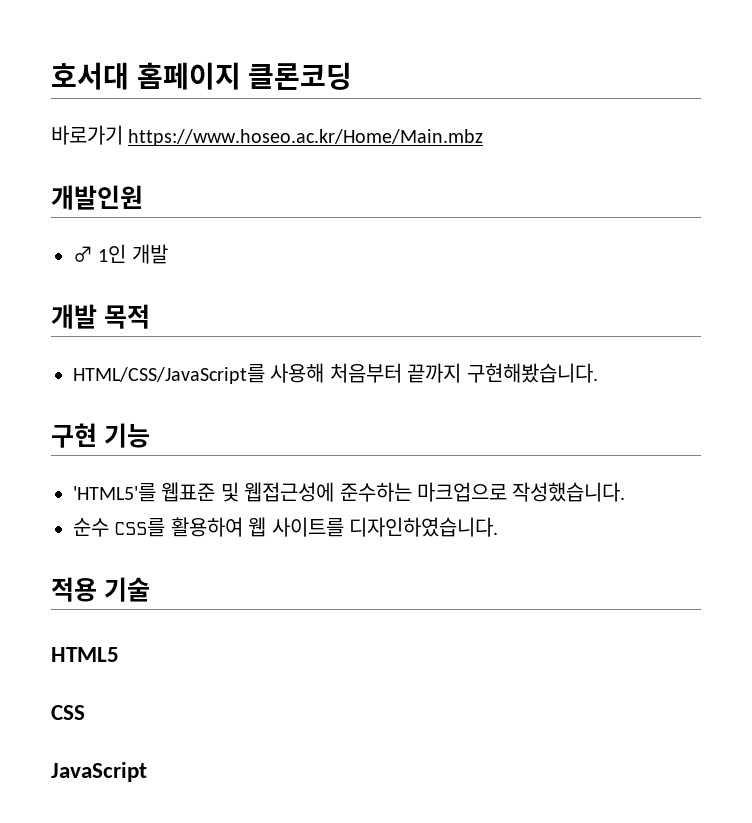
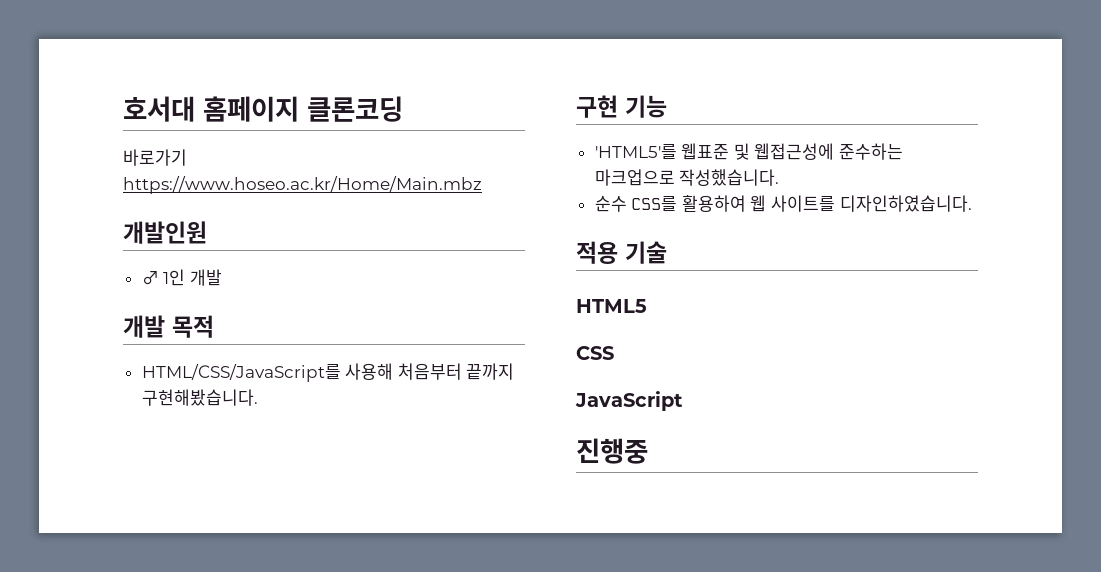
(147, 772) none -> [576,438,648,464] // 진행중

